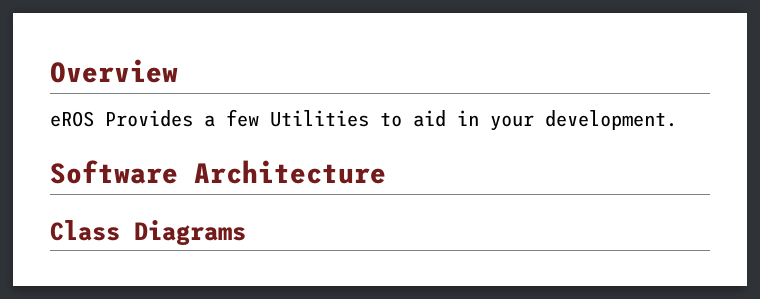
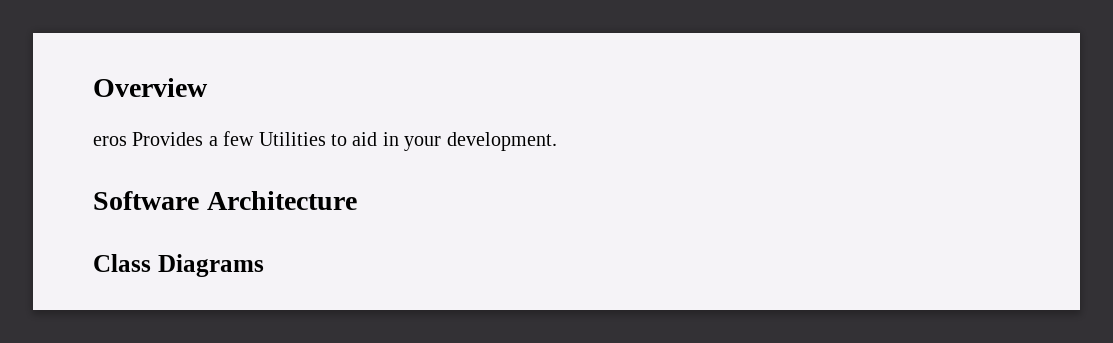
[50,111,94,127] eROS -> [93,136,127,146] eros

